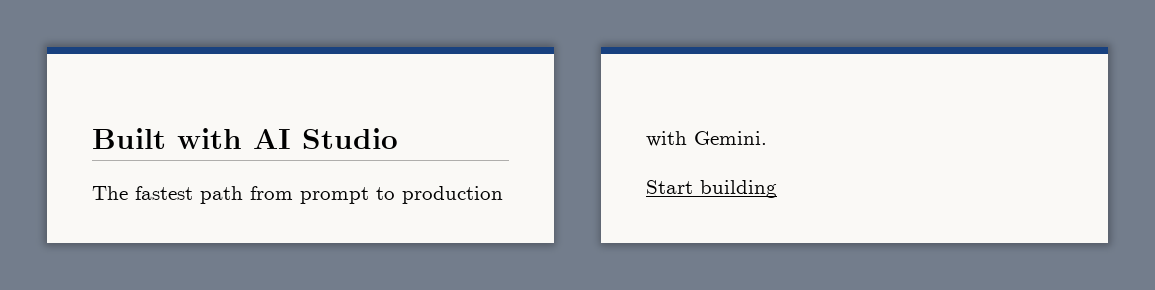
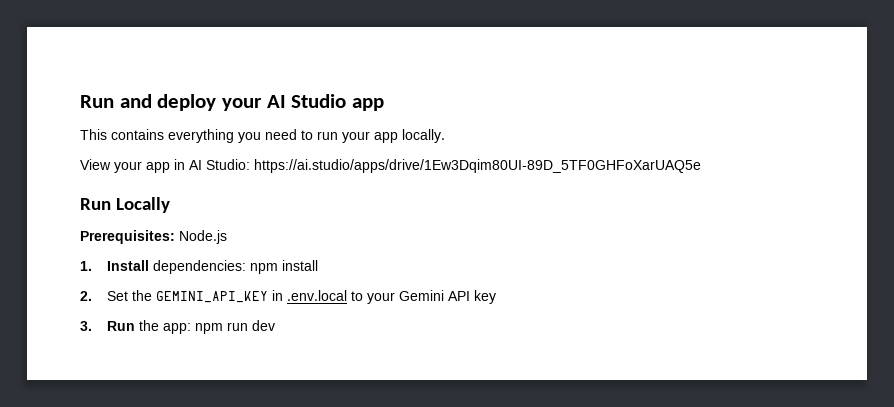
[92,128,398,149] [92,186,503,204] [646,131,767,147] [646,180,777,198] Built with AI Studio // The fastest path from prompt to production with Gemini. // Start building -> [80,94,385,111] [80,129,445,143] [80,159,701,173] [80,197,170,213] [80,230,227,244] [80,260,319,274] [80,290,497,304] [80,320,276,334] Run and deploy your AI Studio app // This contains everything you need to run your app locally. // View your app in AI Studio: https://ai.studio/apps/drive/1Ew3Dqim80UI-89D_5TF0GHFoXarUAQ5e // Run Locally // Prerequisites: Node.js // 1. Install dependencies: npm install // 2. Set the GEMINI_API_KEY in .env.local to your Gemini API key // 3. Run the app: npm run dev

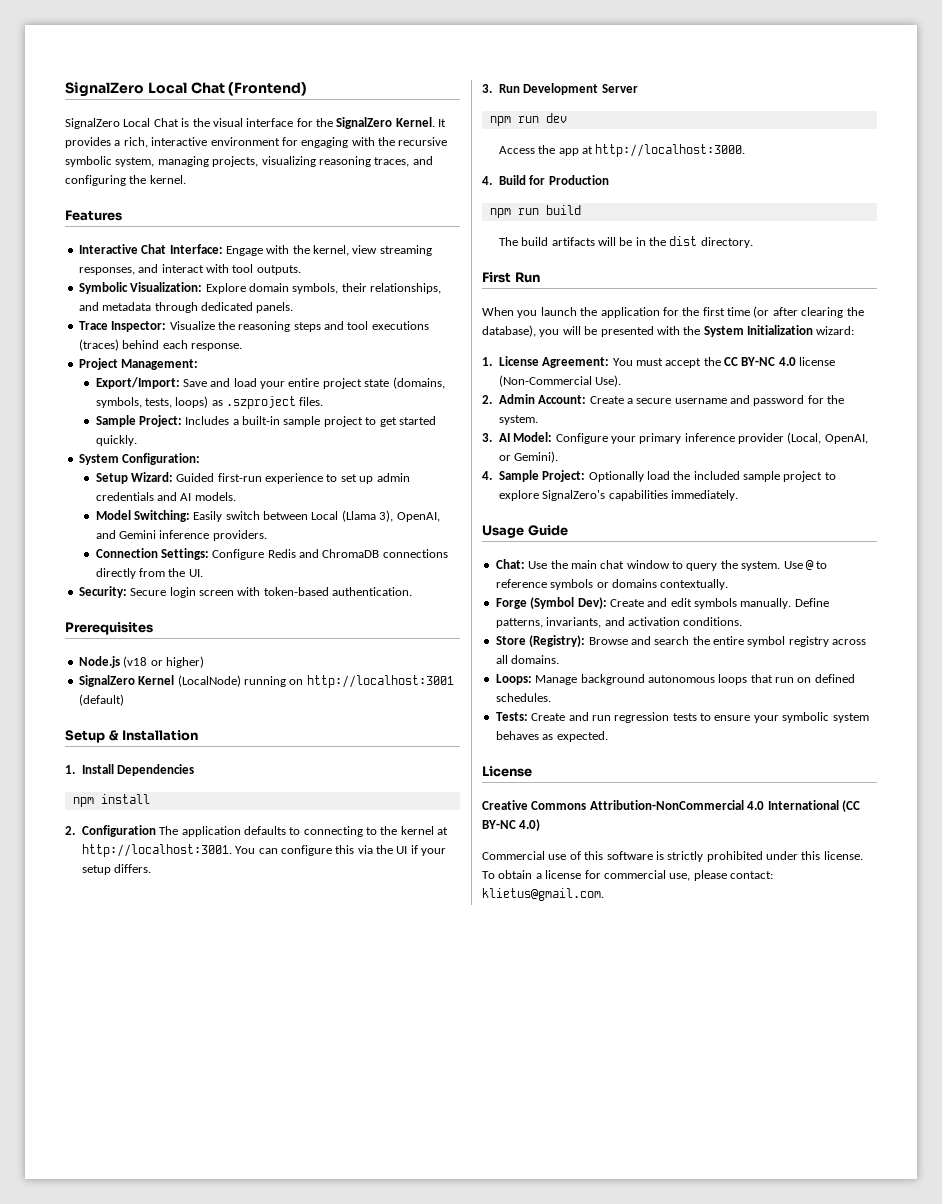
[80,94,385,111] [80,129,445,143] [80,159,701,173] [80,197,170,213] [80,230,227,244] Run and deploy your AI Studio app // This contains everything you need to run your app locally. // View your app in AI Studio: https://ai.studio/apps/drive/1Ew3Dqim80UI-89D_5TF0GHFoXarUAQ5e // Run Locally // Prerequisites: Node.js -> [65,82,308,97] [65,117,447,129] [65,137,448,148] [65,156,433,167] [65,175,186,186] [65,210,122,221] [78,244,432,256] [78,264,301,275] [78,282,441,294] [78,302,294,313] [78,321,429,332] [78,339,242,351] [78,358,199,370] [95,377,445,389] [95,396,324,409] [95,415,436,427] [95,435,137,446] [78,453,201,465] [95,472,410,484] [95,492,236,501] [95,510,440,522] [95,530,267,541] [95,548,448,560] [95,568,203,579] [78,586,412,598] [65,622,153,635] [78,656,204,668] [78,675,454,688] [78,694,124,706] [65,730,199,743] SignalZero Local Chat (Frontend) // SignalZero Local Chat is the visual interface for the SignalZero Kernel. It provides a rich, interactive environment for engaging with the recursive symbolic system, managing projects, visualizing reasoning traces, and configuring the kernel. // Features // Interactive Chat Interface: Engage with the kernel, view streaming responses, and interact with tool outputs. // Symbolic Visualization: Explore domain symbols, their relationships, and metadata through dedicated panels. // Trace Inspector: Visualize the reasoning steps and tool executions (traces) behind each response. // Project Management: // Export/Import: Save and load your entire project state (domains, symbols, tests, loops) as .szproject files. // Sample Project: Includes a built-in sample project to get started quickly. // System Configuration: // Setup Wizard: Guided first-run experience to set up admin credentials and AI models. // Model Switching: Easily switch between Local (Llama 3), OpenAI, and Gemini inference providers. // Connection Settings: Configure Redis and ChromaDB connections directly from the UI. // Security: Secure login screen with token-based authentication. // Prerequisites // Node.js (v18 or higher) // SignalZero Kernel (LocalNode) running on http://localhost:3001 (default) // Setup & Installation
[153,260,247,274] dependencies: -> [117,764,195,776] Dependencies //
[107,290,497,304] Set the GEMINI_API_KEY in .env.local to your Gemini API key -> [81,825,449,837] [81,844,447,857] [81,864,152,875] Configuration The application defaults to connecting to the kernel at http://localhost:3001. You can configure this via the UI if your setup differs.
[139,320,192,334] the app: -> [523,83,638,95] Development Server //
(276, 325) none -> [498,144,746,157] [482,175,609,185] [489,205,581,218] [498,236,753,248] [482,272,540,283] [482,306,864,318] [482,325,855,337] [482,356,836,368] [498,375,622,387] [482,394,845,406] [498,415,538,425] [482,432,868,444] [498,451,559,463] [482,470,836,482] [498,490,738,501] [482,525,568,538] [495,559,828,571] [495,579,729,590] [495,597,829,609] [495,617,743,628] [495,635,867,647] [495,655,560,664] [495,674,855,685] [495,693,551,702] [495,712,869,723] [495,731,608,742] [482,766,532,777] [482,800,860,812] [482,819,541,831] [482,851,863,862] [482,870,773,881] [482,888,604,901] // Access the app at http://localhost:3000. // 4. Build for Production // npm run build // The build artifacts will be in the dist directory. // First Run // When you launch the application for the first time (or after clearing the database), you will be presented with the System Initialization wizard: // 1. License Agreement: You must accept the CC BY-NC 4.0 license (Non-Commercial Use). // 2. Admin Account: Create a secure username and password for the system. // 3. AI Model: Configure your primary inference provider (Local, OpenAI, or Gemini). // 4. Sample Project: Optionally load the included sample project to explore SignalZero's capabilities immediately. // Usage Guide // Chat: Use the main chat window to query the system. Use @ to reference symbols or domains contextually. // Forge (Symbol Dev): Create and edit symbols manually. Define patterns, invariants, and activation conditions. // Store (Registry): Browse and search the entire symbol registry across all domains. // Loops: Manage background autonomous loops that run on defined schedules. // Tests: Create and run regression tests to ensure your symbolic system behaves as expected. // License // Creative Commons Attribution-NonCommercial 4.0 International (CC BY-NC 4.0) // Commercial use of this software is strictly prohibited under this license. To obtain a license for commercial use, please contact: klietus@gmail.com.

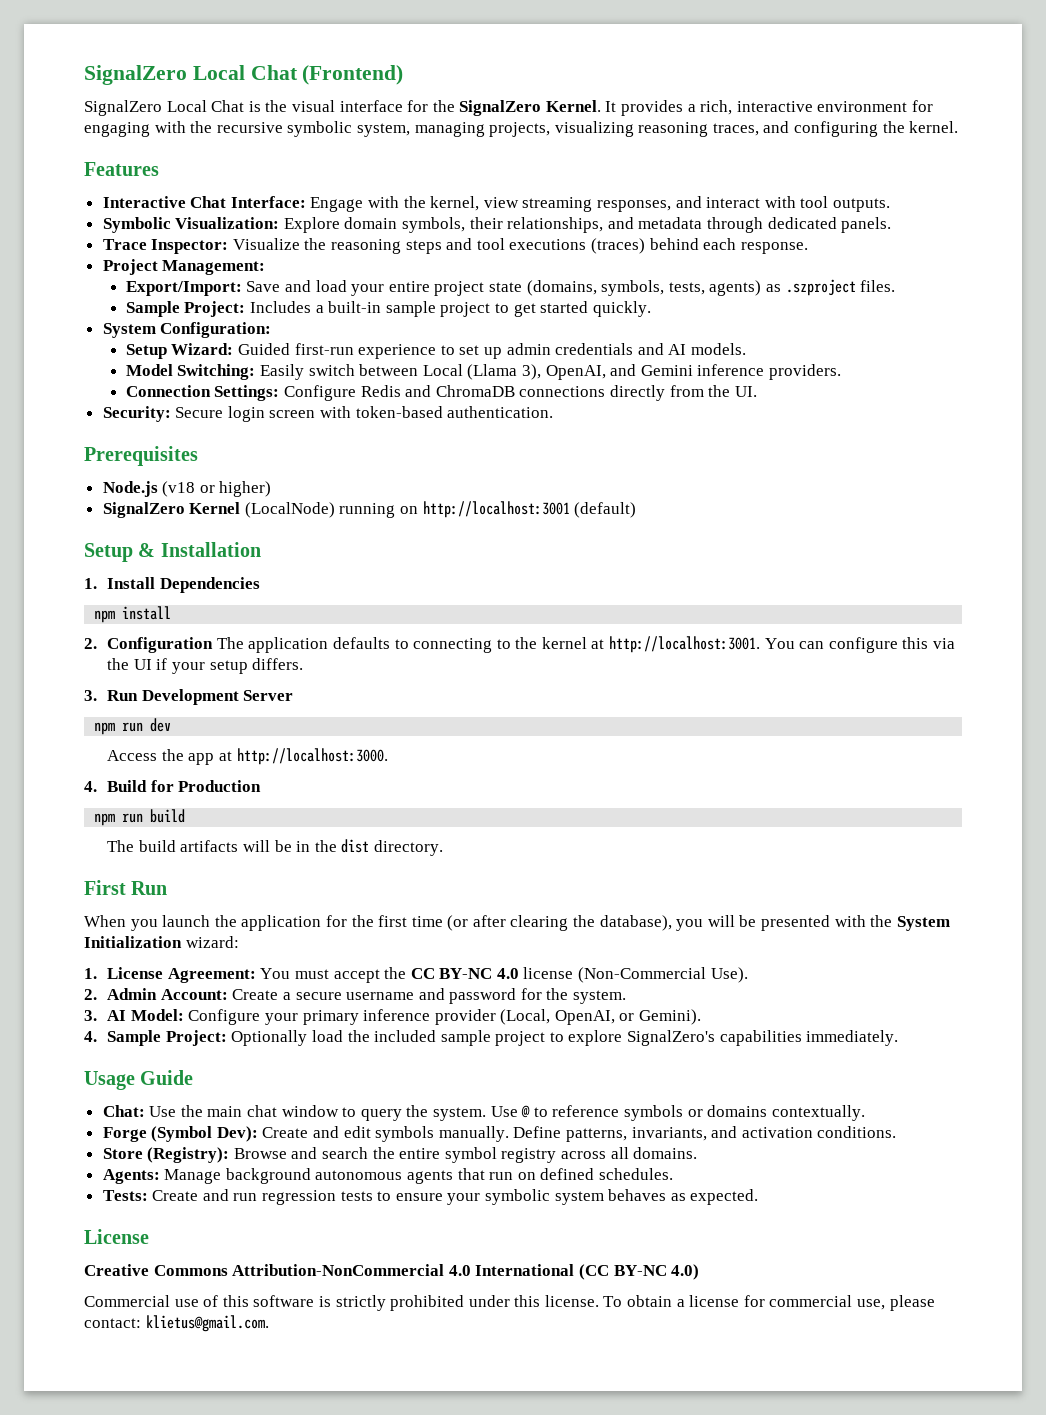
[175,396,209,408] loops) -> [709,280,762,296] agents)
[495,674,532,685] Loops: -> [102,1169,160,1184] Agents:
[718,674,748,685] loops -> [407,1170,454,1184] agents

